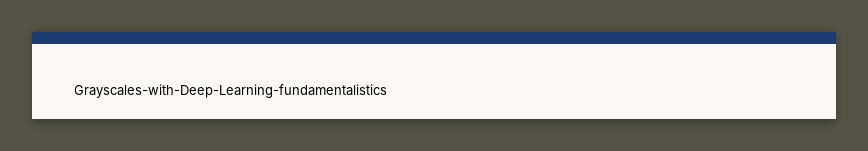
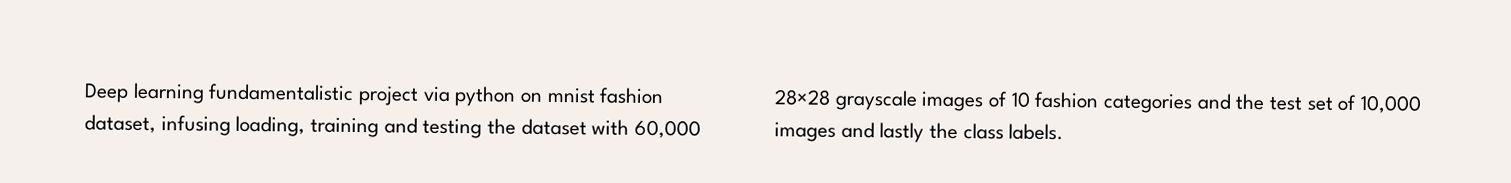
[74,84,387,98] Grayscales-with-Deep-Learning-fundamentalistics -> [84,82,665,107] [84,114,702,139] [774,89,1422,114] [774,121,1065,143] Deep learning fundamentalistic project via python on mnist fashion dataset, infusing loading, training and testing the dataset with 60,000 28×28 grayscale images of 10 fashion categories and the test set of 10,000 images and lastly the class labels.

